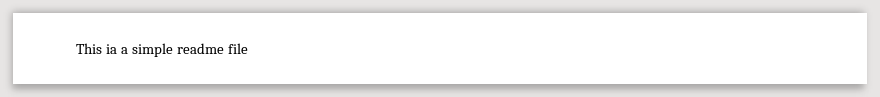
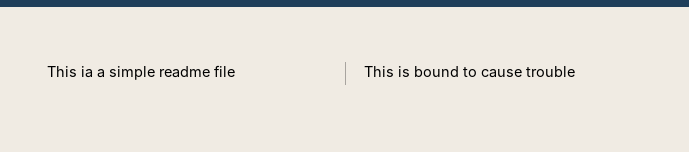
(248, 48) none -> [364,66,575,78] // This is bound to cause trouble

